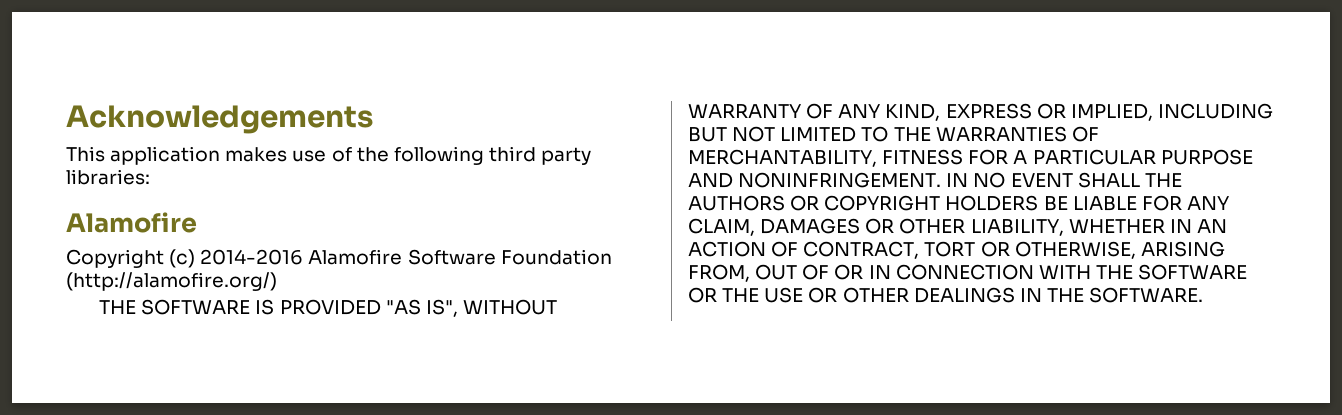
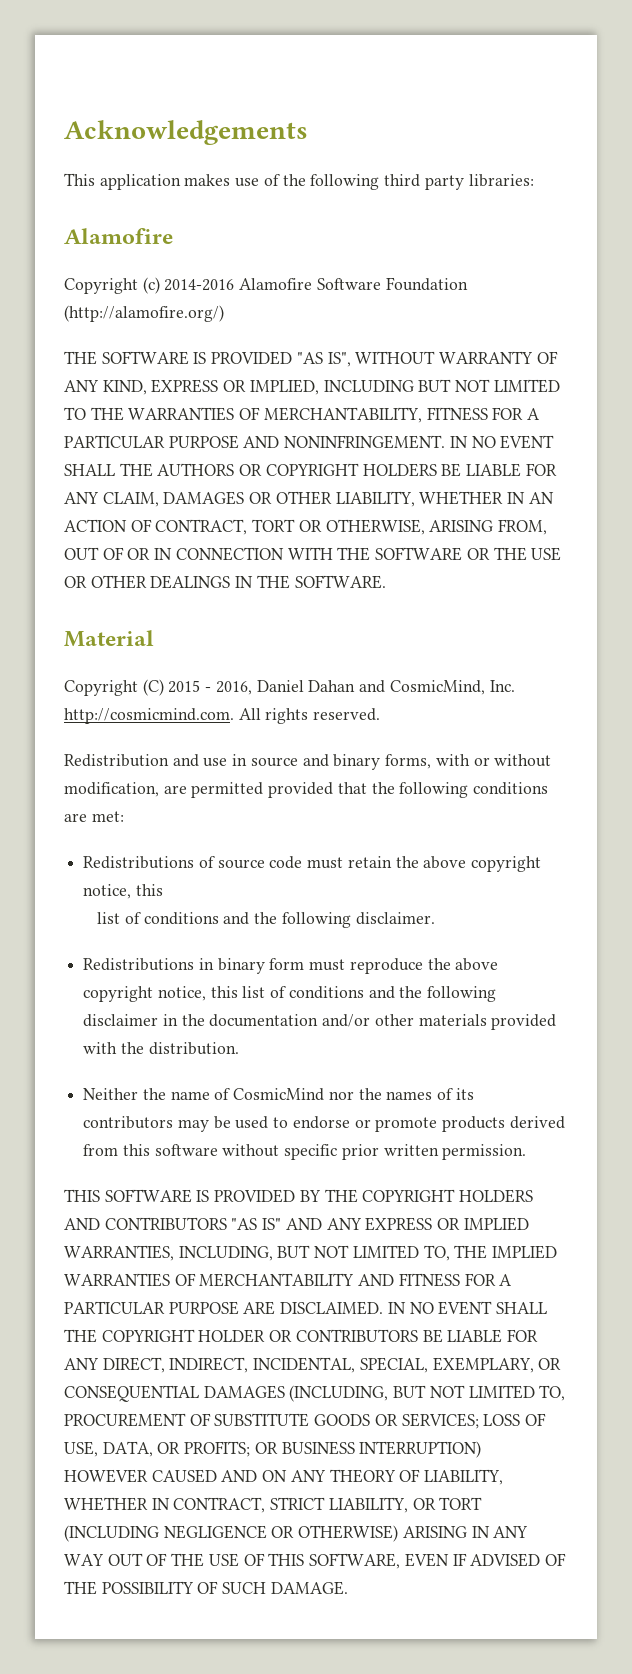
(1204, 295) none -> [64,630,154,647] [64,679,515,696] [64,708,381,724] [64,754,552,770] [64,782,549,798] [64,811,124,822] [83,856,542,872] [83,884,163,899] [97,912,435,928] [83,958,499,974] [83,986,497,1002] [83,1014,557,1030] [83,1042,239,1055] [83,1088,474,1101] [83,1116,565,1132] [83,1144,527,1160] [64,1189,534,1203] [64,1217,529,1231] [64,1245,558,1261] [64,1273,513,1287] [64,1301,548,1315] [64,1329,539,1343] [64,1357,562,1373] [64,1385,566,1402] [64,1413,547,1429] [64,1441,482,1458] [64,1469,504,1485] [64,1497,483,1513] [64,1525,529,1542] [64,1553,566,1569] [64,1581,348,1595] // Material // Copyright (C) 2015 - 2016, Daniel Dahan and CosmicMind, Inc. http://cosmicmind.com. All rights reserved. // Redistribution and use in source and binary forms, with or without modification, are permitted provided that the following conditions are met: // Redistributions of source code must retain the above copyright notice, this // list of conditions and the following disclaimer. // Redistributions in binary form must reproduce the above copyright notice, this list of conditions and the following disclaimer in the documentation and/or other materials provided with the distribution. // Neither the name of CosmicMind nor the names of its contributors may be used to endorse or promote products derived from this software without specific prior written permission. // THIS SOFTWARE IS PROVIDED BY THE COPYRIGHT HOLDERS AND CONTRIBUTORS "AS IS" AND ANY EXPRESS OR IMPLIED WARRANTIES, INCLUDING, BUT NOT LIMITED TO, THE IMPLIED WARRANTIES OF MERCHANTABILITY AND FITNESS FOR A PARTICULAR PURPOSE ARE DISCLAIMED. IN NO EVENT SHALL THE COPYRIGHT HOLDER OR CONTRIBUTORS BE LIABLE FOR ANY DIRECT, INDIRECT, INCIDENTAL, SPECIAL, EXEMPLARY, OR CONSEQUENTIAL DAMAGES (INCLUDING, BUT NOT LIMITED TO, PROCUREMENT OF SUBSTITUTE GOODS OR SERVICES; LOSS OF USE, DATA, OR PROFITS; OR BUSINESS INTERRUPTION) HOWEVER CAUSED AND ON ANY THEORY OF LIABILITY, WHETHER IN CONTRACT, STRICT LIABILITY, OR TORT (INCLUDING NEGLIGENCE OR OTHERWISE) ARISING IN ANY WAY OUT OF THE USE OF THIS SOFTWARE, EVEN IF ADVISED OF THE POSSIBILITY OF SUCH DAMAGE.

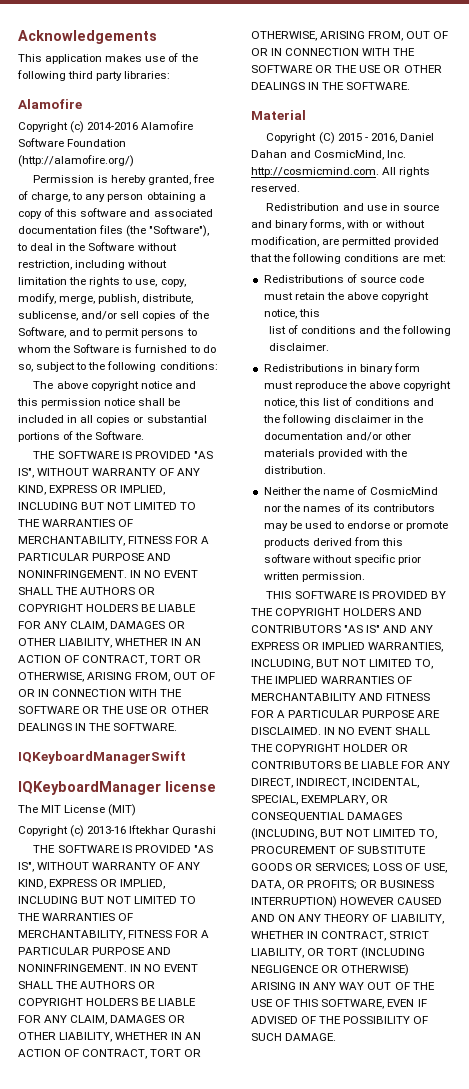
(224, 313) none -> [33,174,214,185] [18,191,206,202] [18,208,213,219] [18,225,210,237] [17,242,177,251] [18,260,168,270] [18,277,186,287] [18,293,194,304] [18,310,209,321] [18,327,197,338] [18,344,216,353] [18,361,218,372] [33,381,196,391] [17,398,181,408] [18,415,207,425] [18,431,145,442] [33,451,213,459] [18,468,201,478] [18,485,166,495] [18,502,197,510] [18,519,134,527] [18,536,210,546] [18,553,172,561] [18,570,199,578] [18,587,156,595] [18,604,197,612] [18,621,186,631] [18,638,202,648] [18,655,202,665] [18,672,216,682] [18,689,183,697] [18,706,209,714] [18,723,178,731] [18,751,186,764] [18,781,216,795] [18,804,137,816] [18,825,217,837] // Permission is hereby granted, free of charge, to any person obtaining a copy of this software and associated documentation files (the "Software"), to deal in the Software without restriction, including without limitation the rights to use, copy, modify, merge, publish, distribute, sublicense, and/or sell copies of the Software, and to permit persons to whom the Software is furnished to do so, subject to the following conditions: // The above copyright notice and this permission notice shall be included in all copies or substantial portions of the Software. // THE SOFTWARE IS PROVIDED "AS IS", WITHOUT WARRANTY OF ANY KIND, EXPRESS OR IMPLIED, INCLUDING BUT NOT LIMITED TO THE WARRANTIES OF MERCHANTABILITY, FITNESS FOR A PARTICULAR PURPOSE AND NONINFRINGEMENT. IN NO EVENT SHALL THE AUTHORS OR COPYRIGHT HOLDERS BE LIABLE FOR ANY CLAIM, DAMAGES OR OTHER LIABILITY, WHETHER IN AN ACTION OF CONTRACT, TORT OR OTHERWISE, ARISING FROM, OUT OF OR IN CONNECTION WITH THE SOFTWARE OR THE USE OR OTHER DEALINGS IN THE SOFTWARE. // IQKeyboardManagerSwift // IQKeyboardManager license // The MIT License (MIT) // Copyright (c) 2013-16 Iftekhar Qurashi

